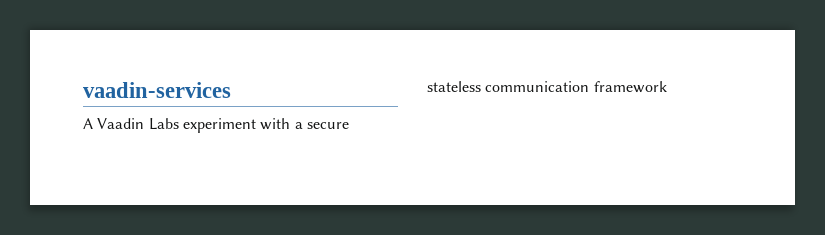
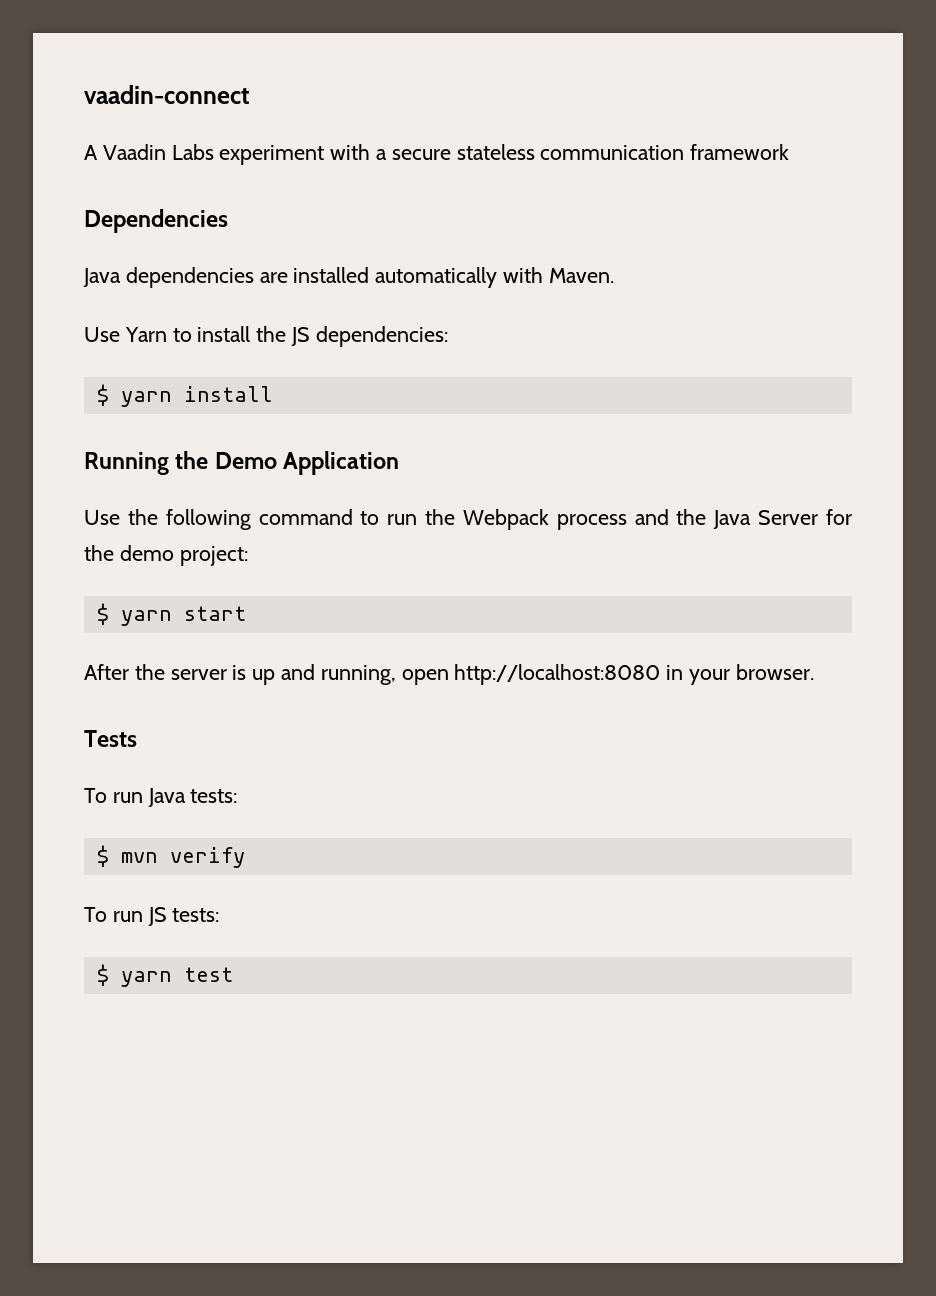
[83,82,231,98] vaadin-services -> [84,85,250,104] vaadin-connect
(667, 87) none -> [84,209,228,233] [83,267,614,288] [84,326,448,347] [96,384,273,407] [84,451,400,475] [84,509,852,530] [84,545,248,566] [96,603,246,626] [84,664,814,685] [84,730,137,747] [84,788,238,807] [96,845,245,868] [84,907,220,926] [96,964,233,987] // Dependencies // Java dependencies are installed automatically with Maven. // Use Yarn to install the JS dependencies: // $ yarn install // Running the Demo Application // Use the following command to run the Webpack process and the Java Server for the demo project: // $ yarn start // After the server is up and running, open http://localhost:8080 in your browser. // Tests // To run Java tests: // $ mvn verify // To run JS tests: // $ yarn test

